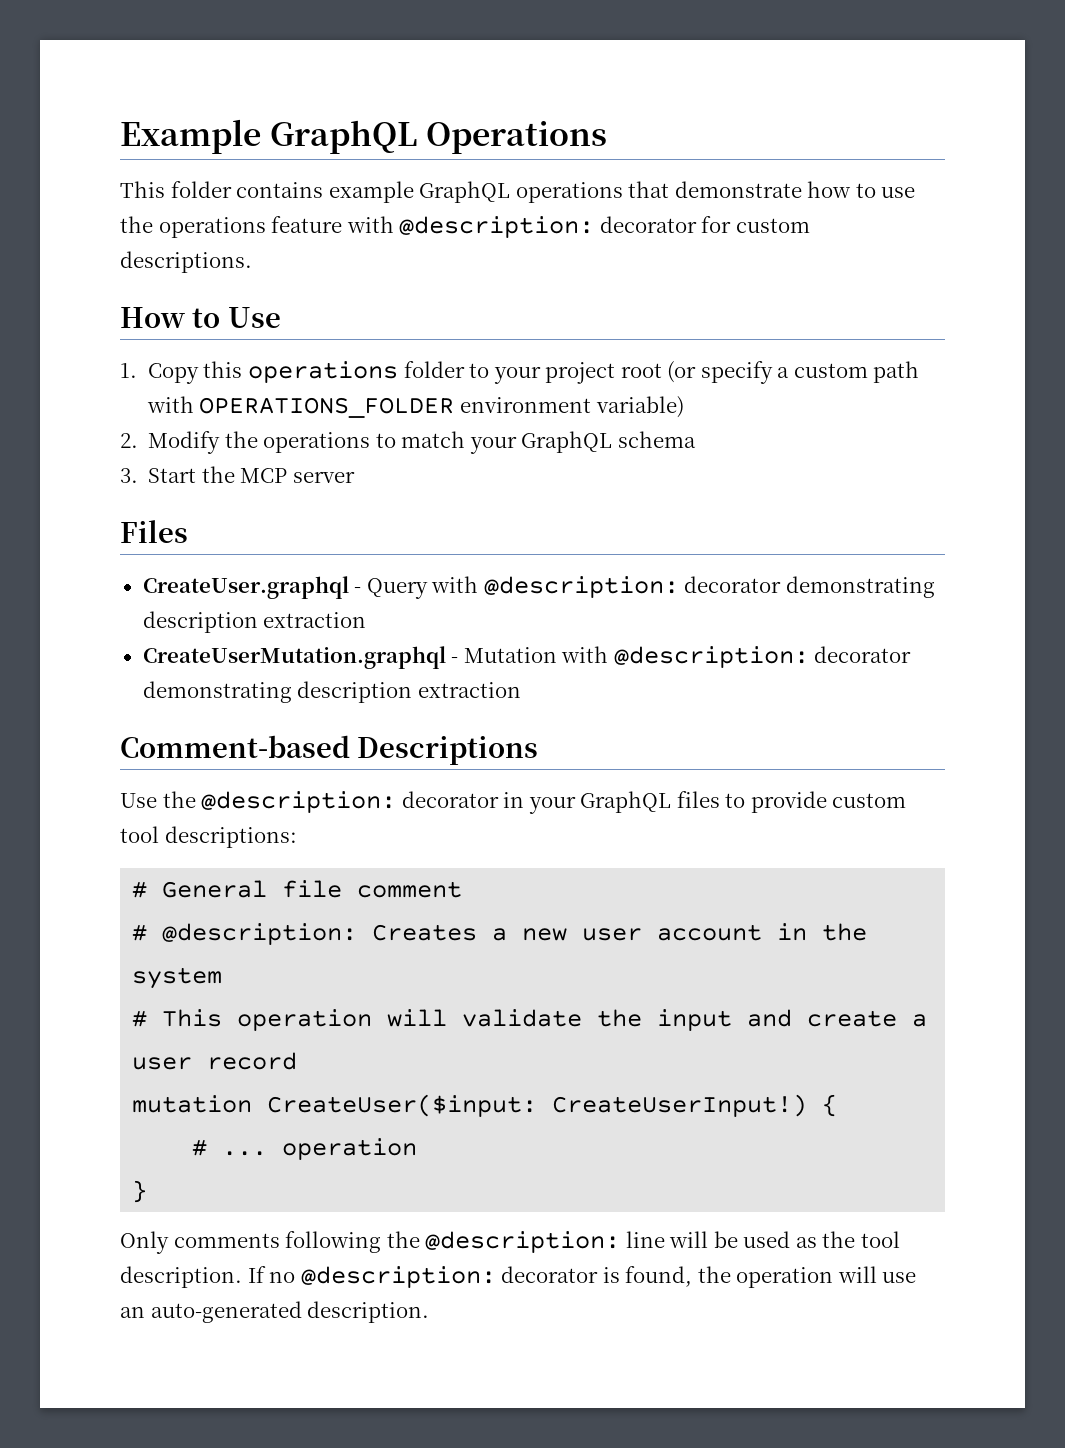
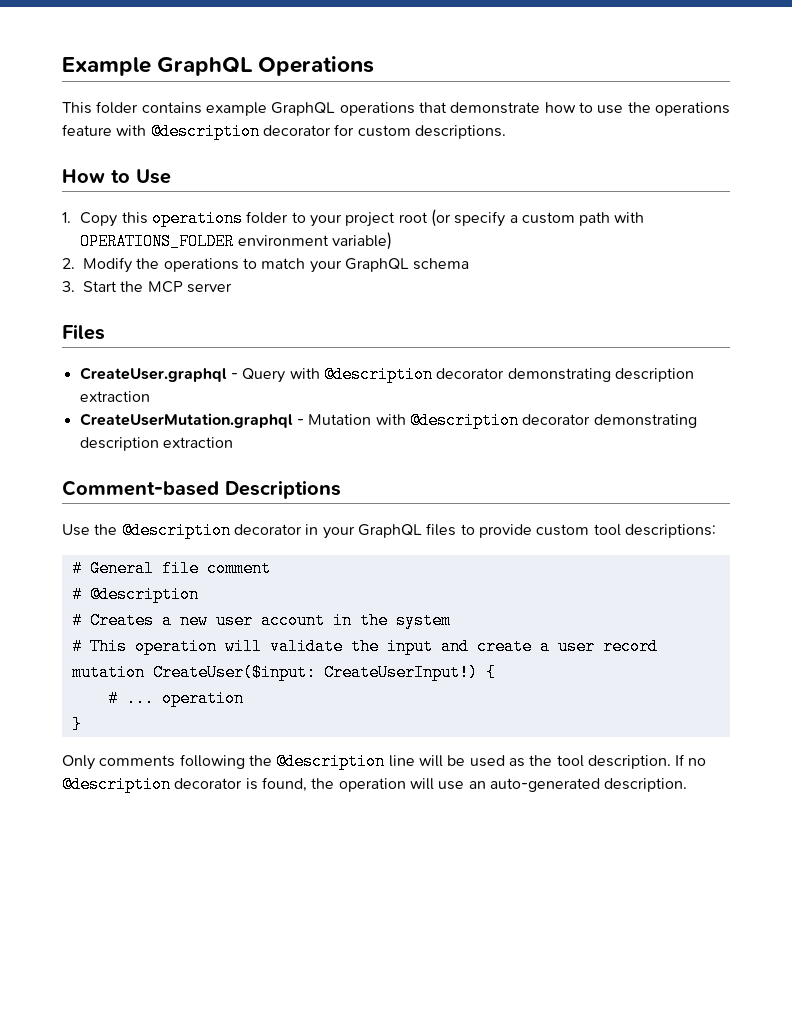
[399,216,595,238] @description: -> [150,123,260,140] @description
[483,576,679,598] @description: -> [323,366,433,383] @description
[613,646,809,668] @description: -> [409,412,519,429] @description
[201,791,397,813] @description: -> [121,522,231,539] @description
[162,923,358,945] @description: -> [89,586,199,603] [71,612,82,629] @description // #
[425,1231,621,1253] @description: -> [276,753,386,770] @description
[300,1266,496,1288] @description: -> [62,776,171,793] @description

